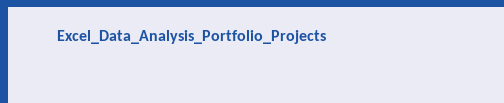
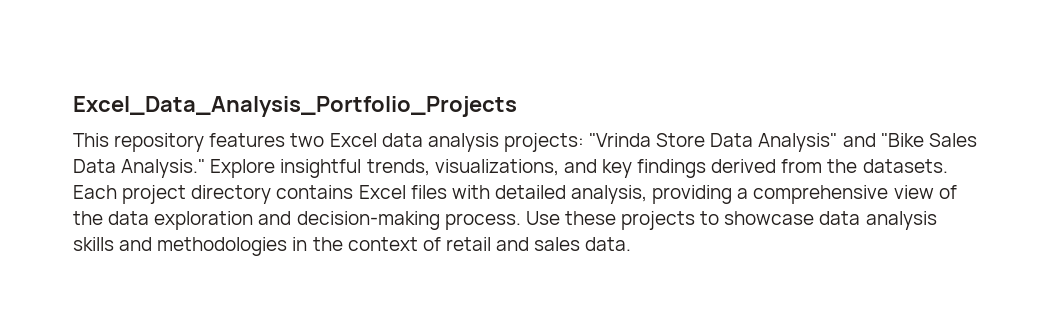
(326, 37) none -> [73,133,977,152] [73,159,948,178] [73,185,957,204] [73,211,937,230] [73,237,632,256] // This repository features two Excel data analysis projects: "Vrinda Store Data Analysis" and "Bike Sales Data Analysis." Explore insightful trends, visualizations, and key findings derived from the datasets. Each project directory contains Excel files with detailed analysis, providing a comprehensive view of the data exploration and decision-making process. Use these projects to showcase data analysis skills and methodologies in the context of retail and sales data.

